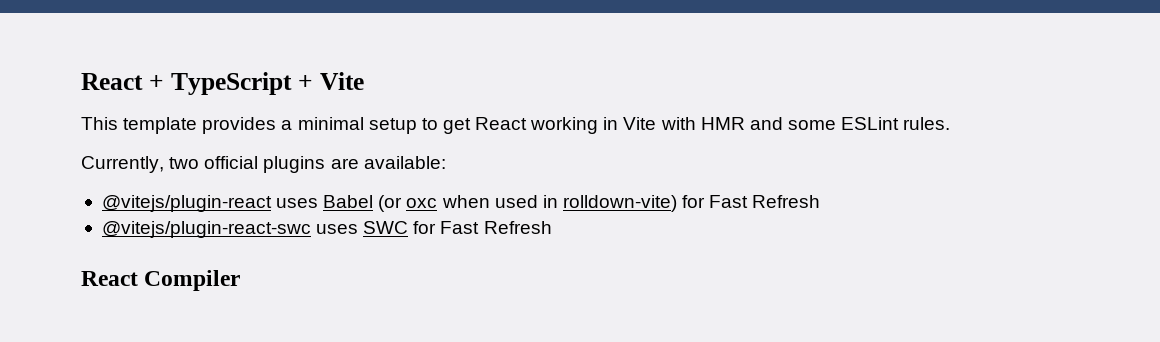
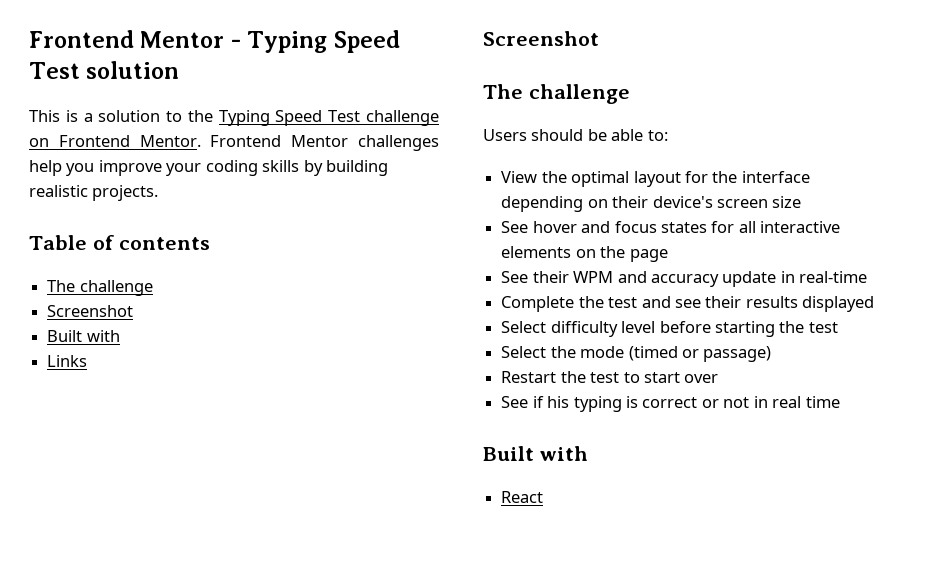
[81,72,364,95] [81,117,951,134] [81,156,446,173] [101,195,821,212] [101,221,552,238] [81,270,241,291] React + TypeScript + Vite // This template provides a minimal setup to get React working in Vite with HMR and some ESLint rules. // Currently, two official plugins are available: // @vitejs/plugin-react uses Babel (or oxc when used in rolldown-vite) for Fast Refresh // @vitejs/plugin-react-swc uses SWC for Fast Refresh // React Compiler -> [29,30,400,53] [29,61,180,79] [29,110,439,126] [29,135,440,151] [29,160,389,176] [29,185,159,201] [29,235,210,250] [47,280,153,296] [47,305,134,317] [47,330,120,342] [47,355,88,367] [483,31,599,46] [483,84,630,104] [483,129,668,141] [501,171,810,187] [501,196,802,212] [501,221,841,233] [501,246,668,262] [501,271,868,287] [501,296,875,312] [501,321,838,337] [501,346,772,362] [501,371,719,383] [501,396,840,412] [483,446,588,461] [501,491,544,503] Frontend Mentor - Typing Speed Test solution // This is a solution to the Typing Speed Test challenge on Frontend Mentor. Frontend Mentor challenges help you improve your coding skills by building realistic projects. // Table of contents // The challenge // Screenshot // Built with // Links // Screenshot // The challenge // Users should be able to: // View the optimal layout for the interface depending on their device's screen size // See hover and focus states for all interactive elements on the page // See their WPM and accuracy update in real-time // Complete the test and see their results displayed // Select difficulty level before starting the test // Select the mode (timed or passage) // Restart the test to start over // See if his typing is correct or not in real time // Built with // React

